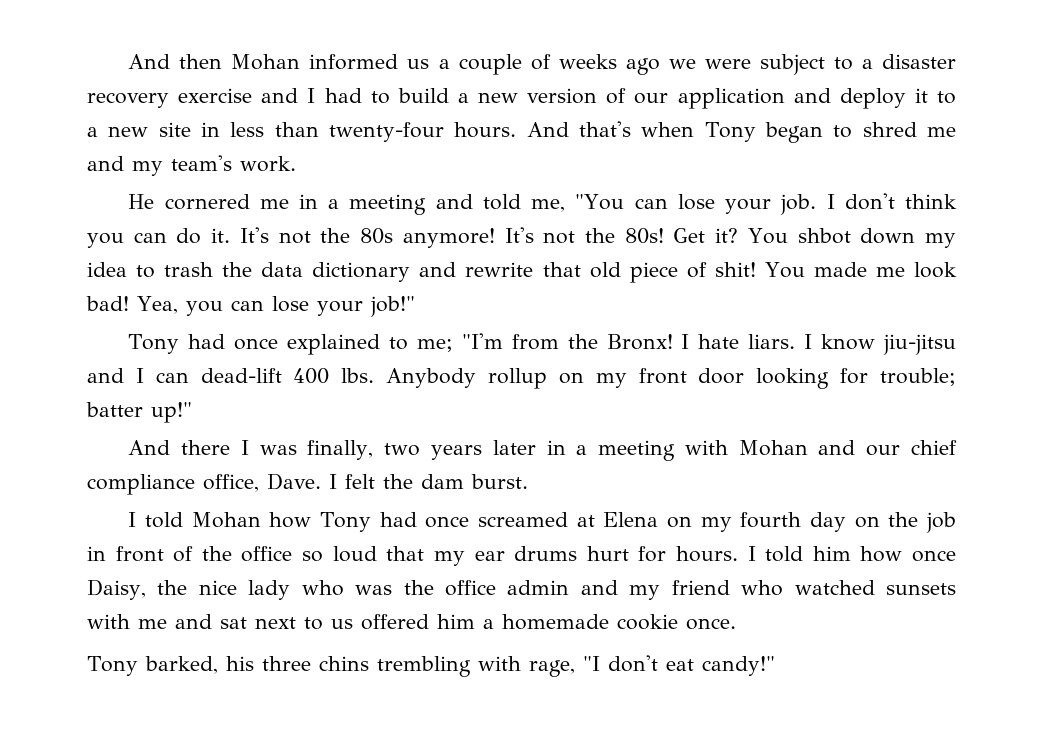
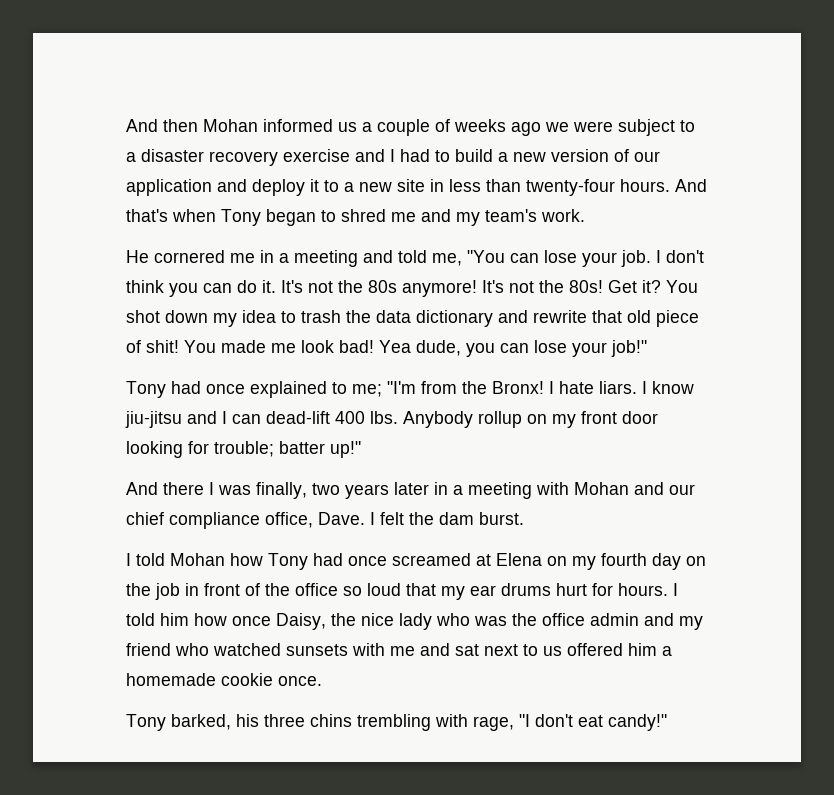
[797,228,851,244] shbot -> [126,310,160,323] shot
[137,296,178,314] Yea, -> [379,340,461,356] Yea dude,

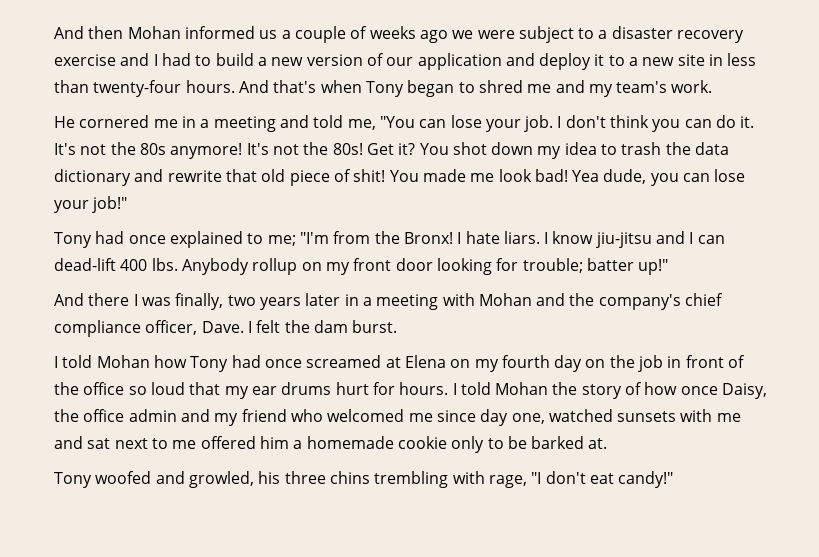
[669,484,695,495] our -> [569,293,681,310] the company's
[265,512,313,528] office, -> [145,320,198,335] officer,
[160,613,507,630] him how once Daisy, the nice lady who was -> [495,382,768,399] Mohan the story of how once Daisy,
(209, 649) none -> [327,409,545,426] welcomed me since day one,
[543,646,562,656] us -> [172,440,197,449] me
[278,676,322,686] [126,714,231,731] once. // Tony barked, -> [451,436,608,453] [54,471,254,488] only to be barked at. // Tony woofed and growled,

